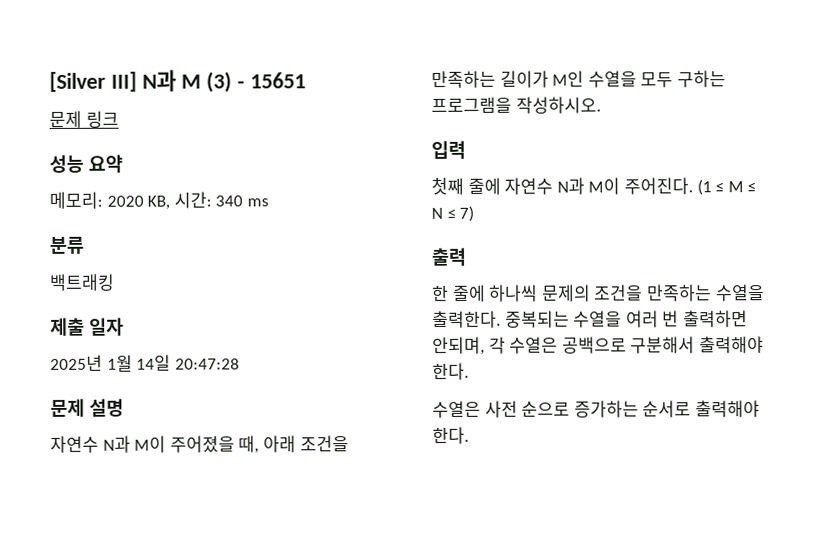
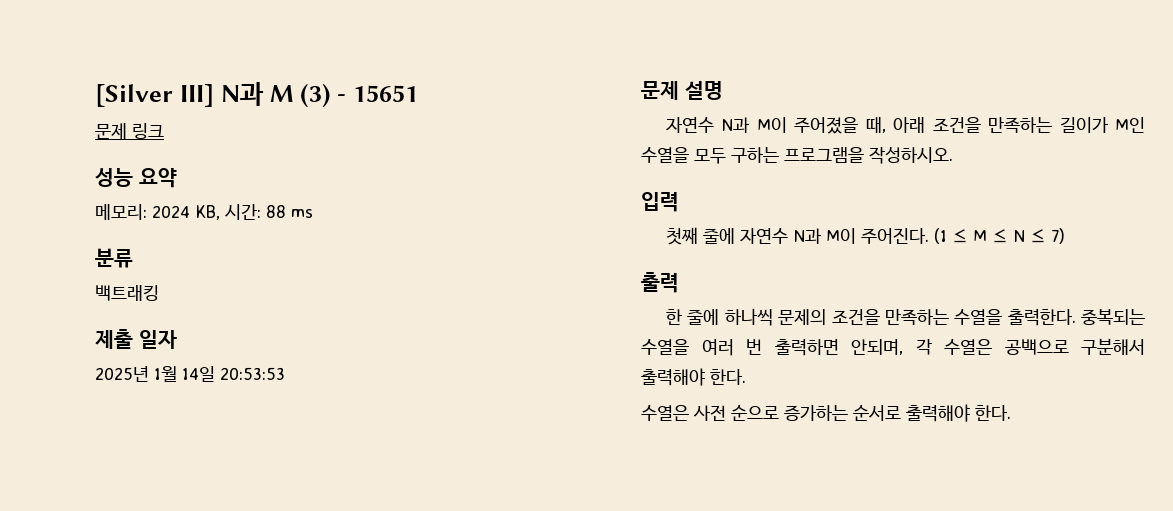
[106,195,144,207] 2020 -> [152,205,190,218] 2024
[215,195,244,207] 340 -> [266,205,286,218] 88
[174,358,240,370] 20:47:28 -> [220,367,285,380] 20:53:53

